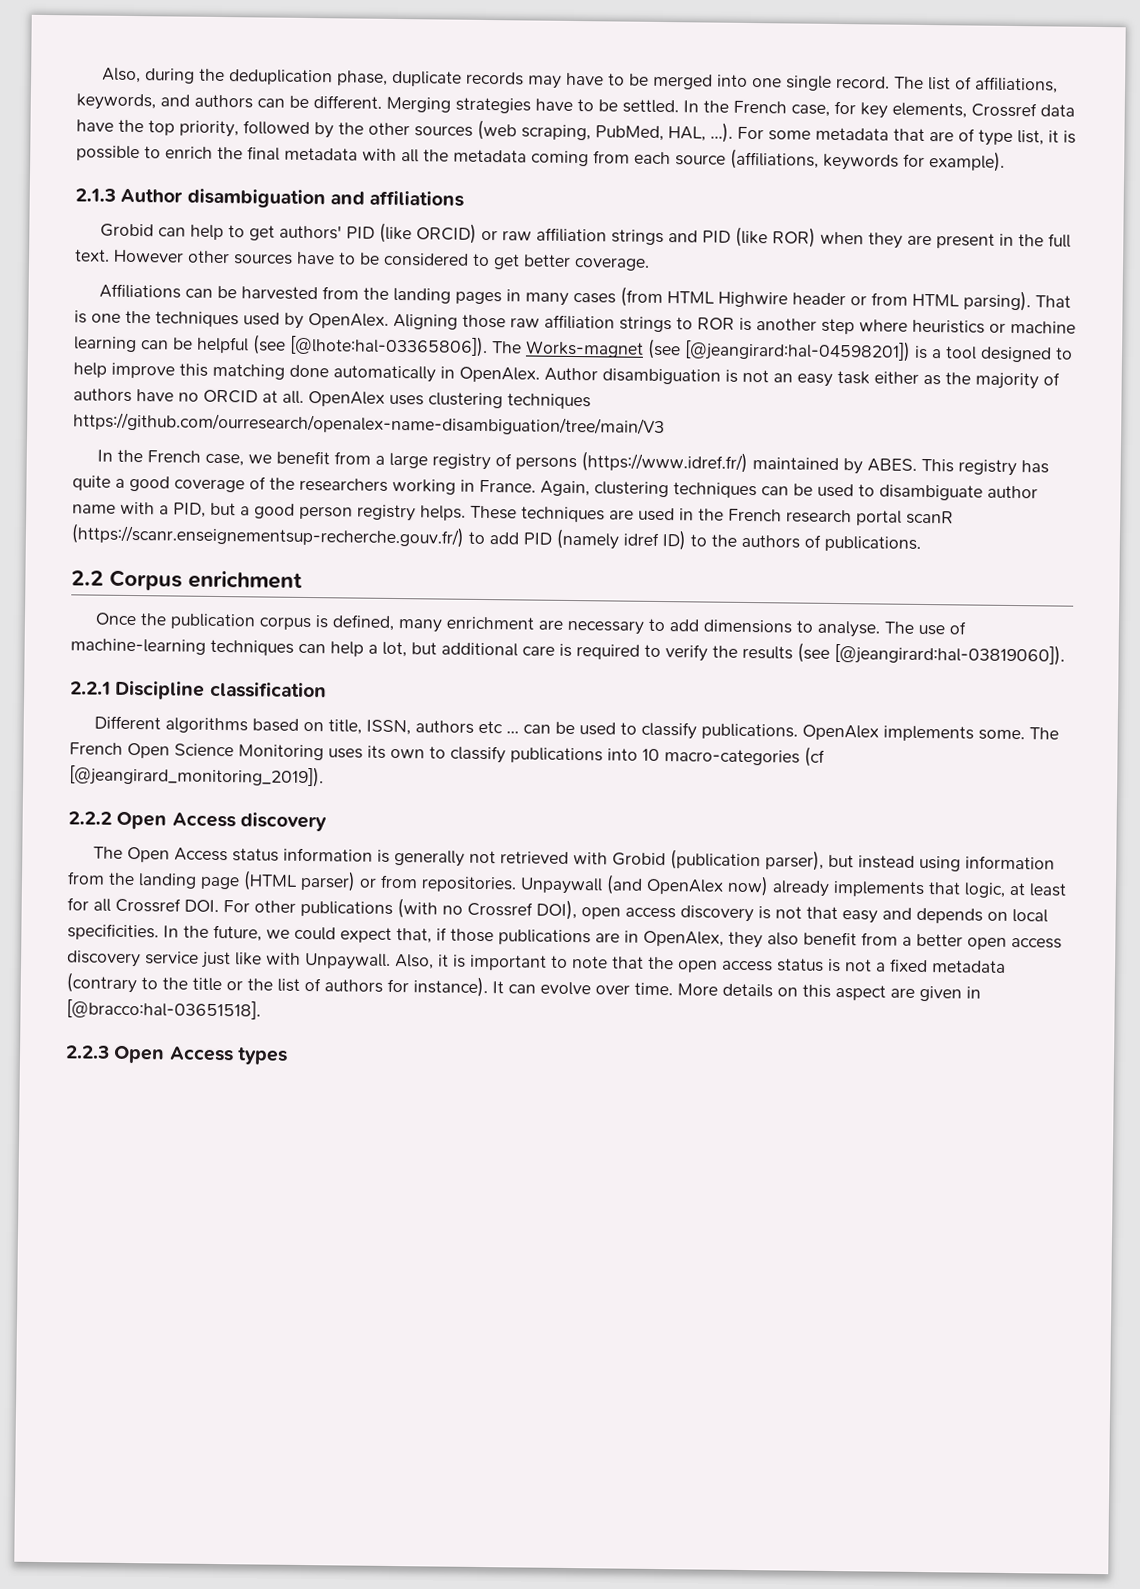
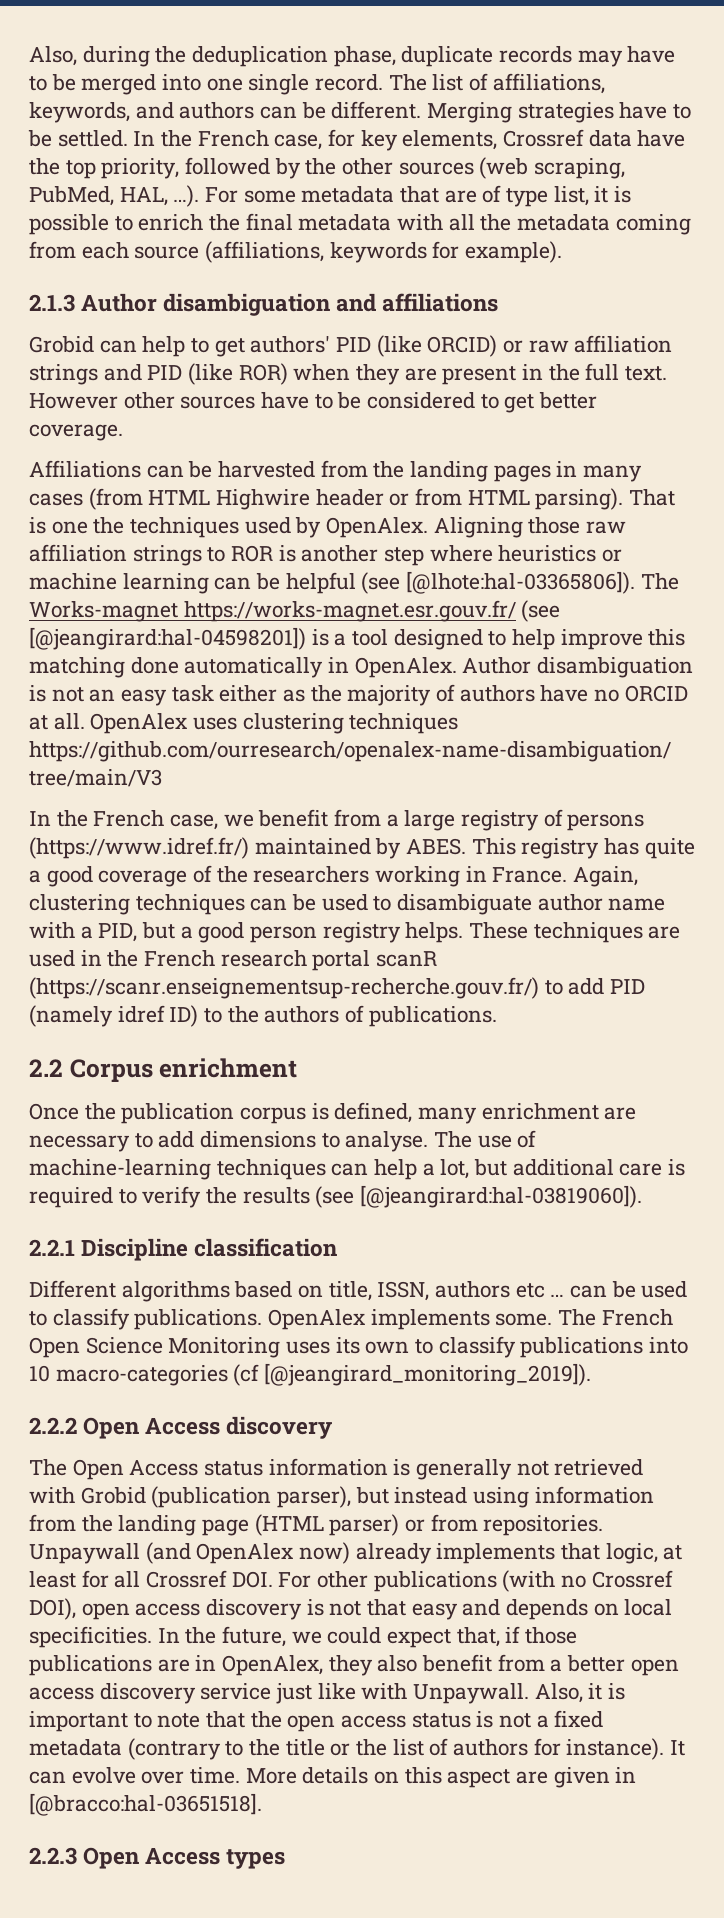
(644, 349) none -> [183,600,516,622] https://works-magnet.esr.gouv.fr/

